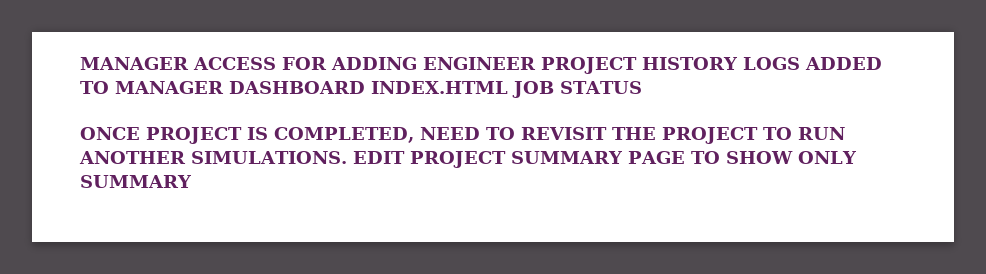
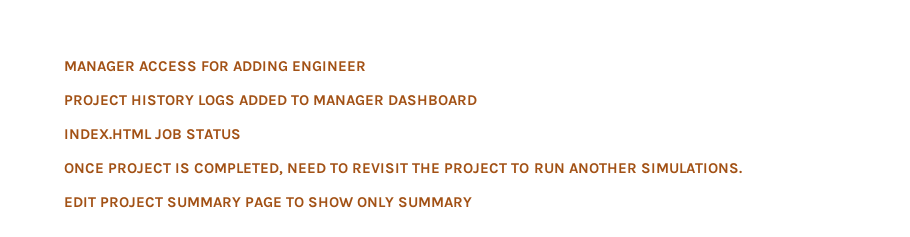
(536, 63) none -> (367, 66) //
(365, 87) none -> (478, 100) //
(347, 157) none -> (742, 168) //

